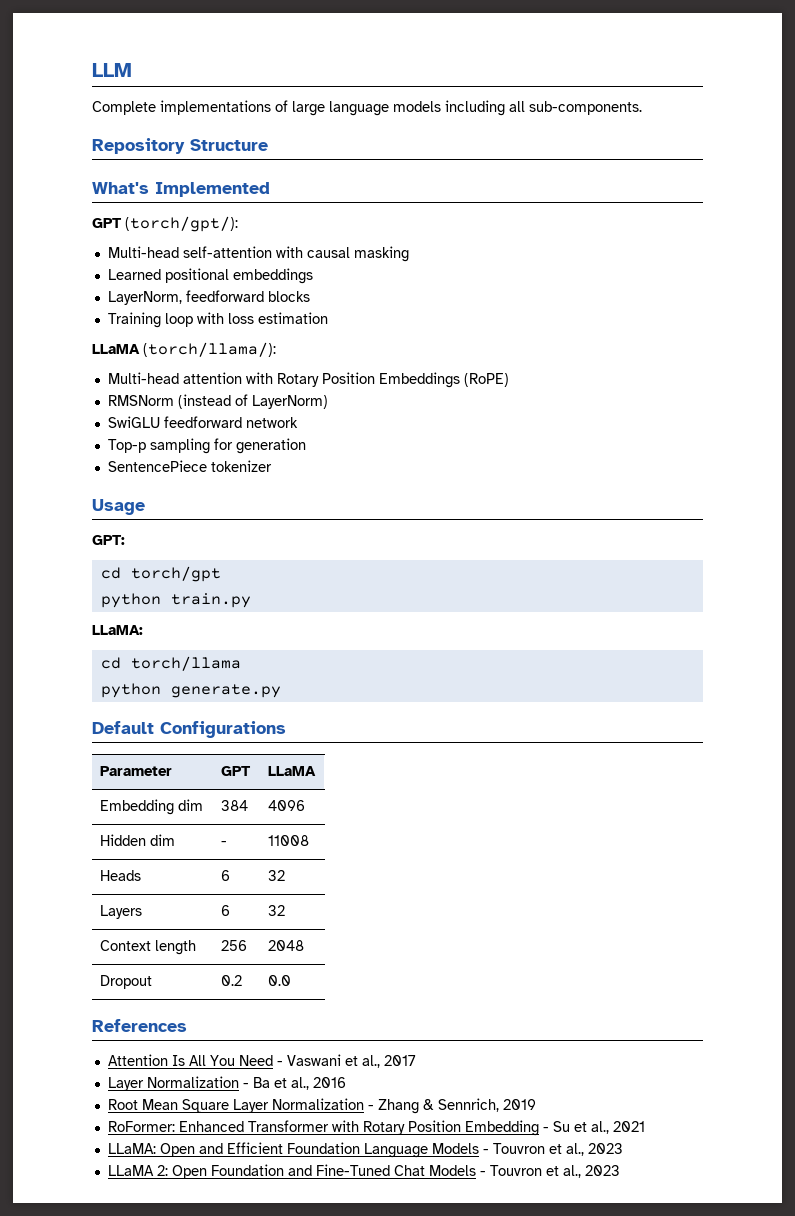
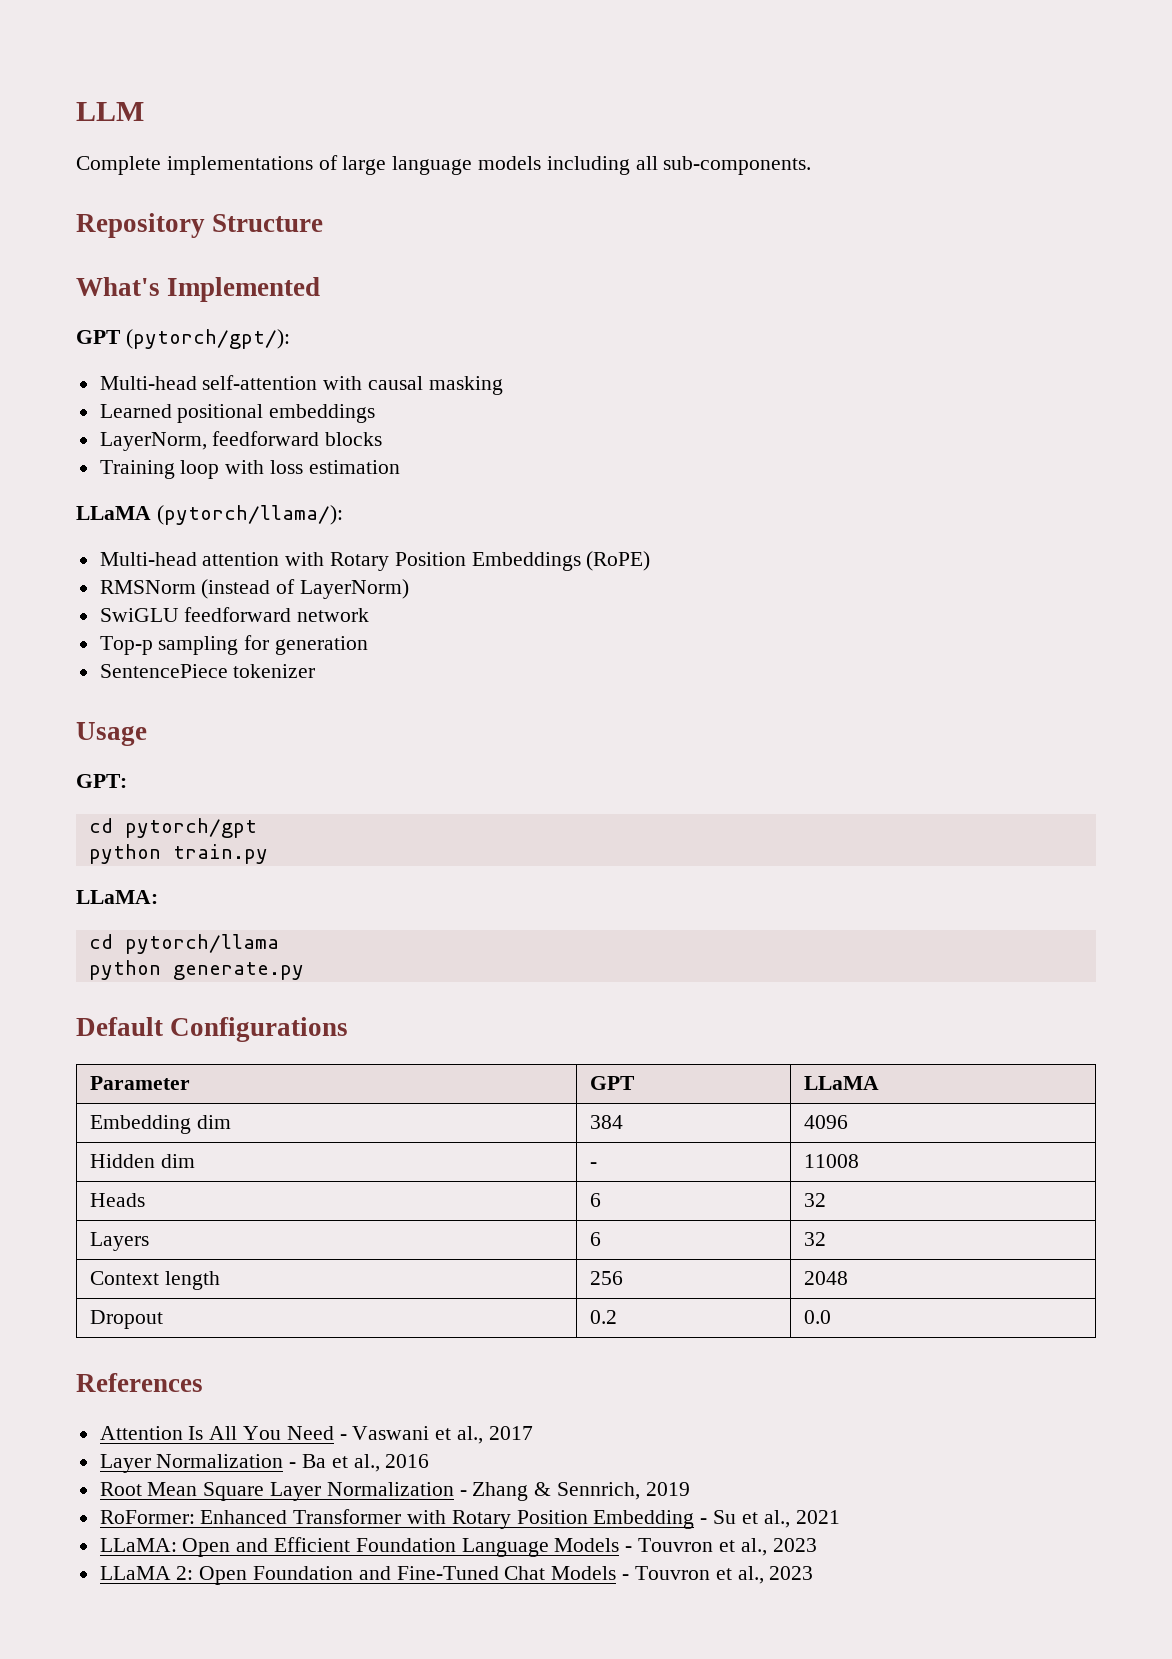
[125,216,238,232] (torch/gpt/): -> [125,329,290,349] (pytorch/gpt/):
[143,342,276,357] (torch/llama/): -> [156,505,343,525] (pytorch/llama/):
[130,566,221,582] torch/gpt -> [124,818,257,838] pytorch/gpt
[130,656,241,671] torch/llama -> [124,934,279,954] pytorch/llama

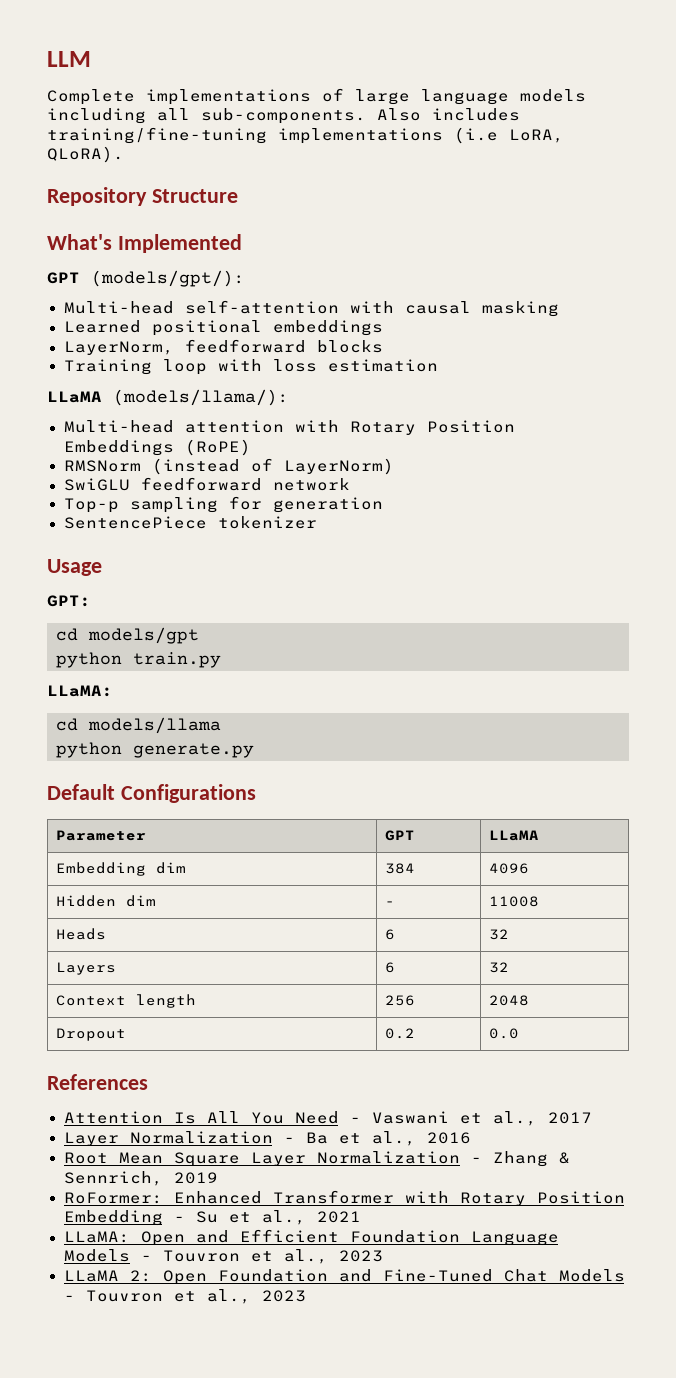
(812, 165) none -> [377,108,520,121] [47,127,564,144] [47,146,124,163] Also includes training/fine-tuning implementations (i.e LoRA, QLoRA).
[125,329,290,349] (pytorch/gpt/): -> [91,270,245,287] (models/gpt/):
[156,505,343,525] (pytorch/llama/): -> [113,389,289,406] (models/llama/):
[124,818,257,838] pytorch/gpt -> [88,627,199,644] models/gpt
[124,934,279,954] pytorch/llama -> [88,717,221,734] models/llama

